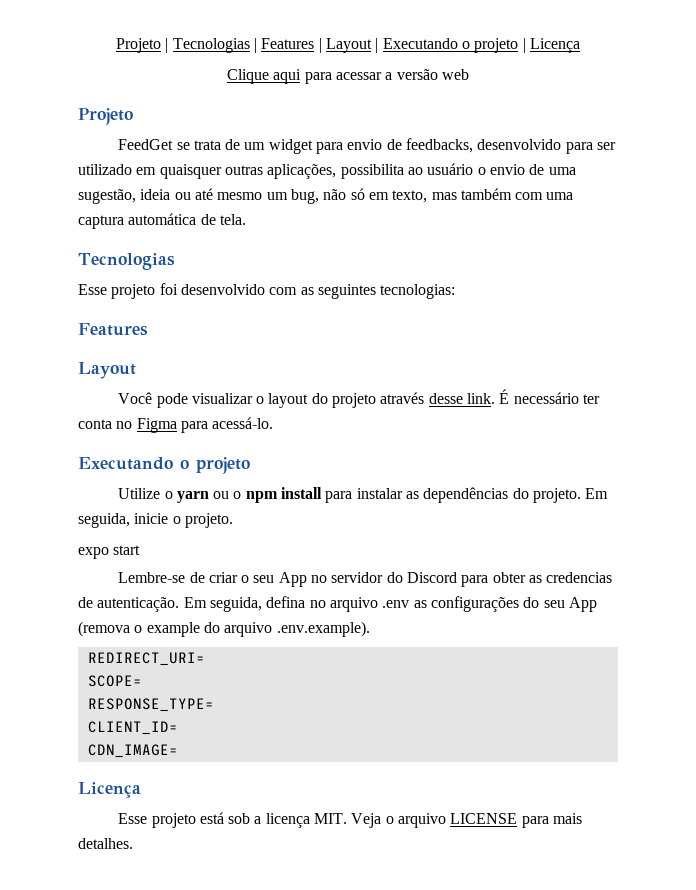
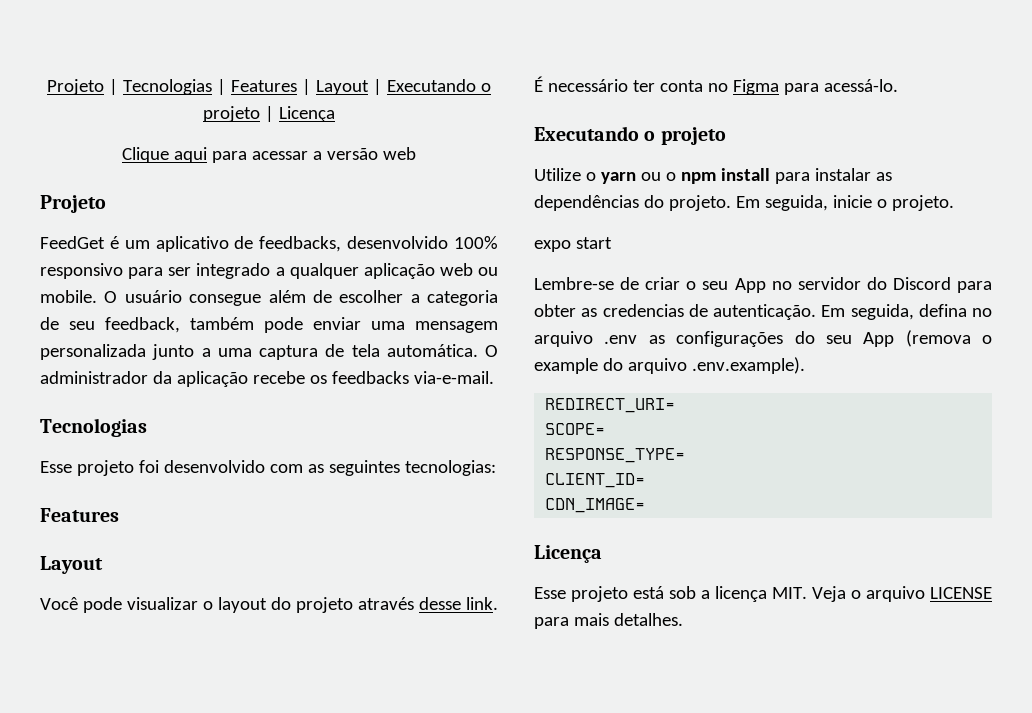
[176,138,617,154] [78,163,576,179] [78,188,574,204] [78,213,246,229] se trata de um widget para envio de feedbacks, desenvolvido para ser utilizado em quaisquer outras aplicações, possibilita ao usuário o envio de uma sugestão, ideia ou até mesmo um bug, não só em texto, mas também com uma captura automática de tela. -> [109,236,498,252] [40,263,498,279] [40,290,498,306] [40,317,498,333] [40,344,498,360] [40,371,494,387] é um aplicativo de feedbacks, desenvolvido 100% responsivo para ser integrado a qualquer aplicação web ou mobile. O usuário consegue além de escolher a categoria de seu feedback, também pode enviar uma mensagem personalizada junto a uma captura de tela automática. O administrador da aplicação recebe os feedbacks via-e-mail.

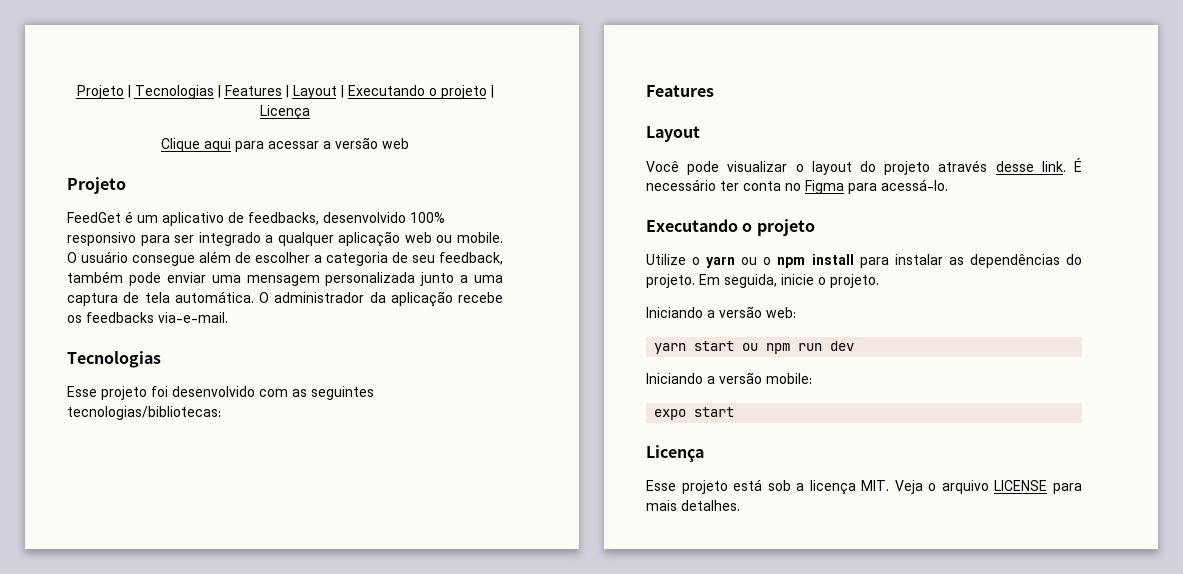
[404,460,496,476] tecnologias: -> [67,406,221,420] tecnologias/bibliotecas:
[534,237,612,252] [534,277,992,293] [534,304,992,320] [534,330,992,347] [534,357,805,374] [545,398,676,413] [545,423,606,435] [545,448,686,463] [545,473,646,488] [545,498,646,513] expo start // Lembre-se de criar o seu App no servidor do Discord para obter as credencias de autenticação. Em seguida, defina no arquivo .env as configurações do seu App (remova o example do arquivo .env.example). // REDIRECT_URI= // SCOPE= // RESPONSE_TYPE= // CLIENT_ID= // CDN_IMAGE= -> [646,306,796,318] [654,341,855,354] [646,372,812,384] [654,407,735,420] Iniciando a versão web: // yarn start ou npm run dev // Iniciando a versão mobile: // expo start

